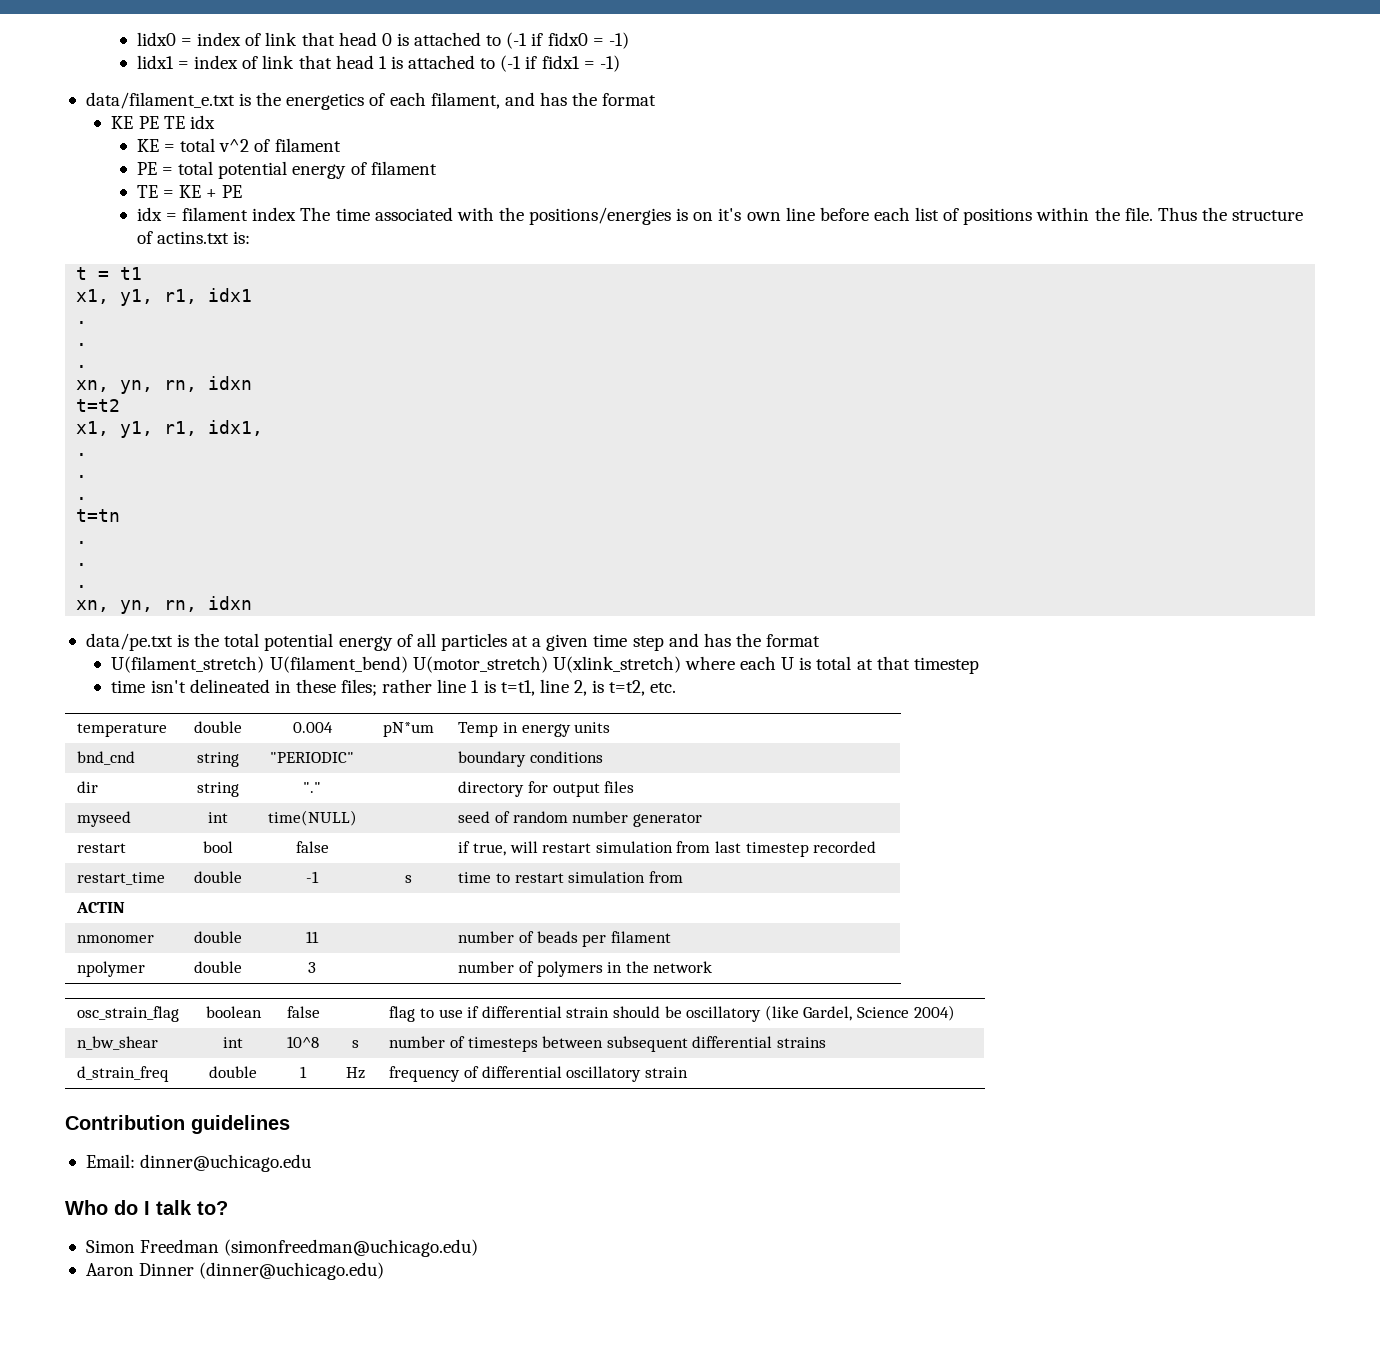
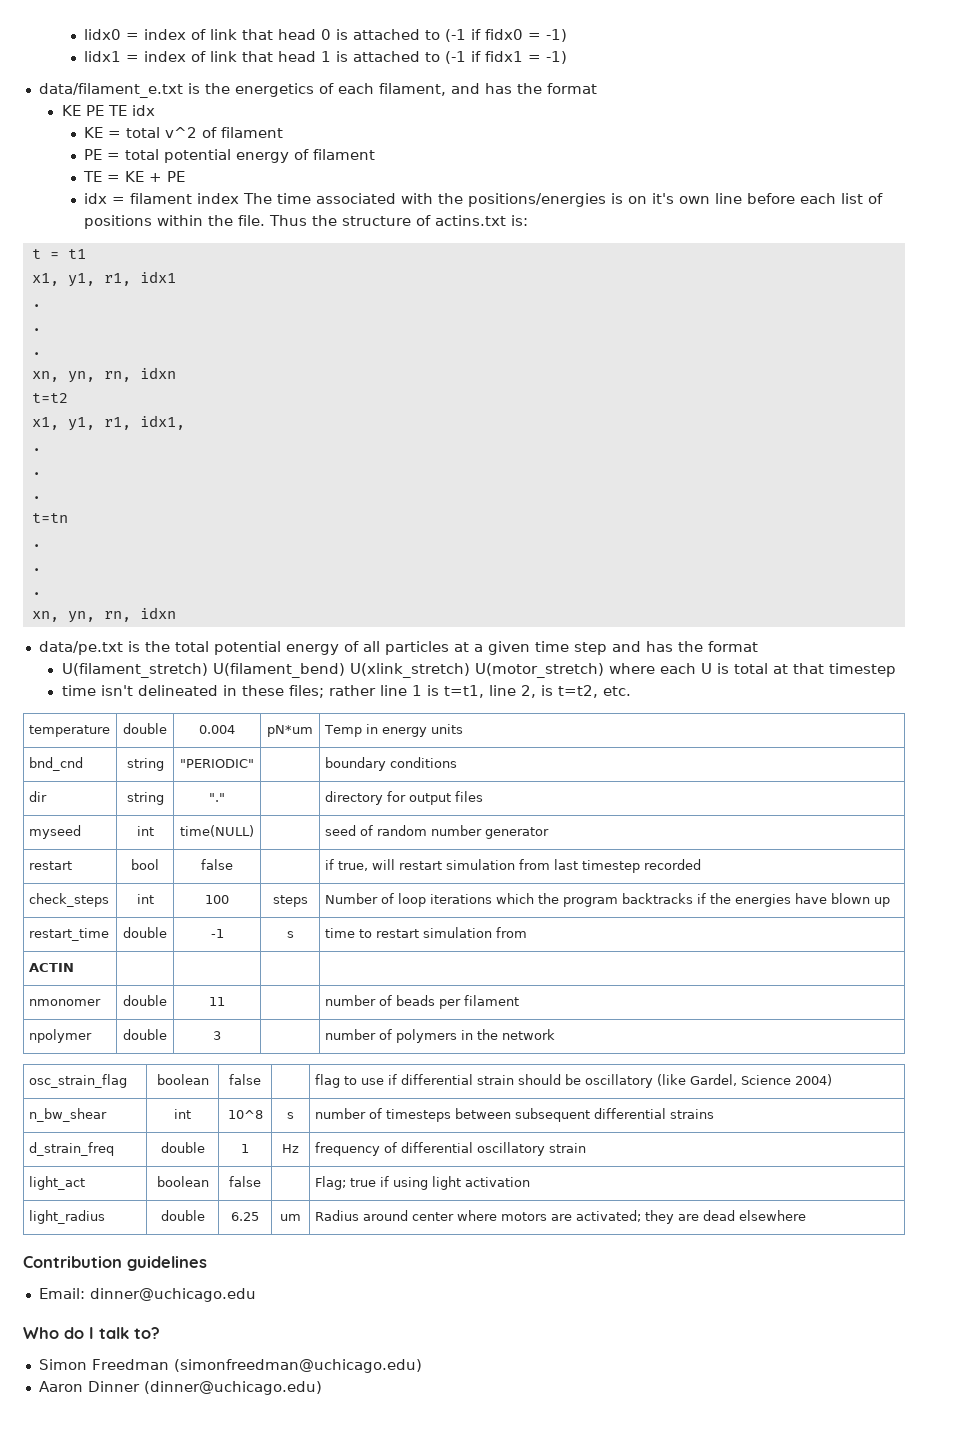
[412,656,681,673] U(motor_stretch) U(xlink_stretch) -> [349,663,604,678] U(xlink_stretch) U(motor_stretch)
(877, 847) none -> [28,893,109,907] [136,894,154,904] [205,895,229,904] [272,895,308,907] [324,893,890,907] // check_steps | int | 100 | steps | Number of loop iterations which the program backtracks if the energies have blown up
(688, 1072) none -> [28,1176,85,1190] [156,1176,209,1187] [229,1176,261,1187] [314,1176,530,1190] [28,1210,105,1224] [160,1210,205,1221] [231,1212,259,1221] [280,1214,301,1221] [314,1210,806,1224] // light_act | boolean | false | | Flag; true if using light activation // light_radius | double | 6.25 | um | Radius around center where motors are activated; they are dead elsewhere

